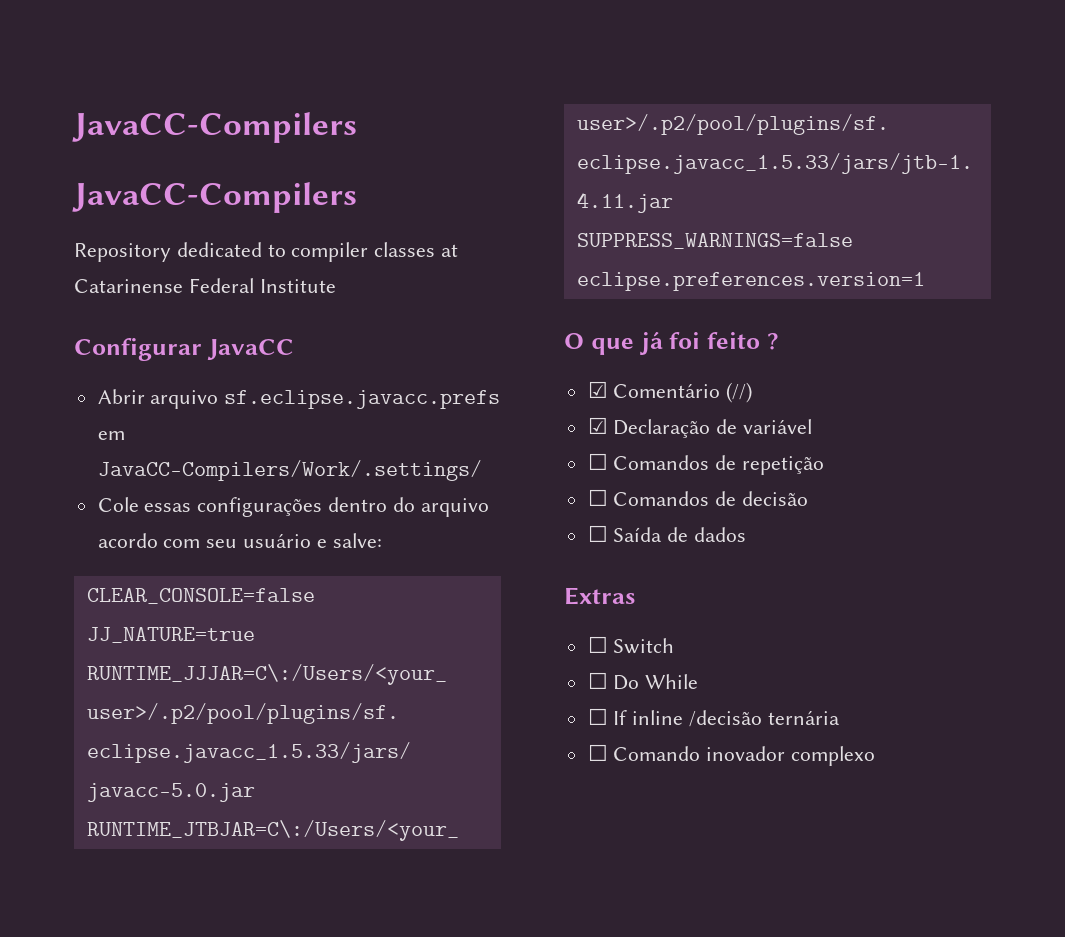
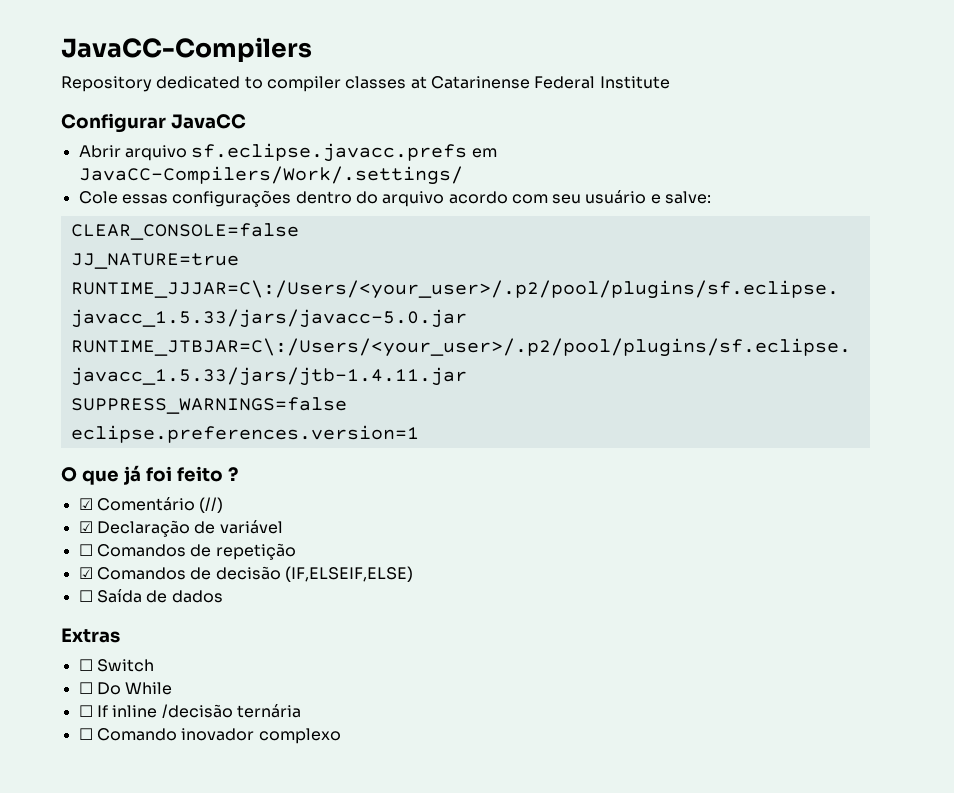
[72,112,357,143] [72,182,357,213] JavaCC-Compilers // JavaCC-Compilers -> [61,37,312,62] JavaCC-Compilers
[587,489,608,506] ☐ -> [78,567,93,579] ☑
(809, 498) none -> [284,566,413,582] (IF,ELSEIF,ELSE)

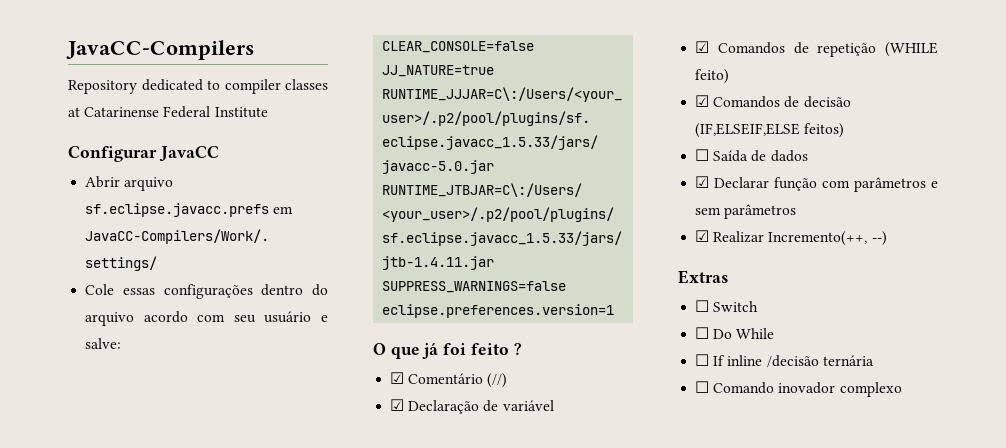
[78,544,93,556] ☐ -> [695,41,710,53] ☑
(296, 551) none -> [885,42,938,57] [695,69,730,84] (WHILE feito)
[284,566,413,582] (IF,ELSEIF,ELSE) -> [695,123,845,138] (IF,ELSEIF,ELSE feitos)
(223, 596) none -> [695,176,938,192] [695,204,797,219] [695,230,887,246] // ☑ Declarar função com parâmetros e sem parâmetros // ☑ Realizar Incremento(++, --)

